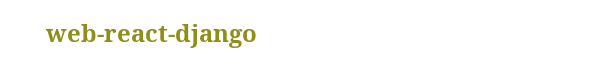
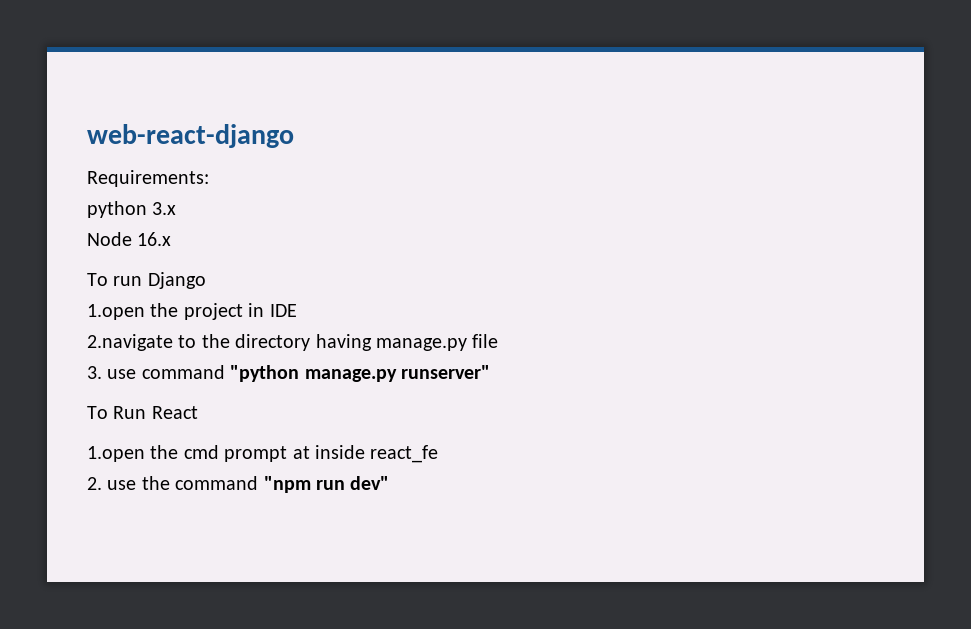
(257, 36) none -> [87,170,209,187] [87,201,177,218] [87,232,172,246] [87,272,206,289] [87,303,297,320] [87,334,499,351] [87,365,490,382] [87,406,198,419] [87,445,439,463] [87,476,390,493] // Requirements: // python 3.x // Node 16.x // To run Django // 1.open the project in IDE // 2.navigate to the directory having manage.py file // 3. use command "python manage.py runserver" // To Run React // 1.open the cmd prompt at inside react_fe // 2. use the command "npm run dev"

